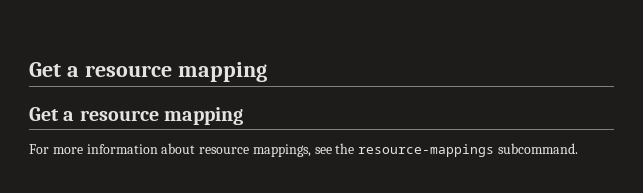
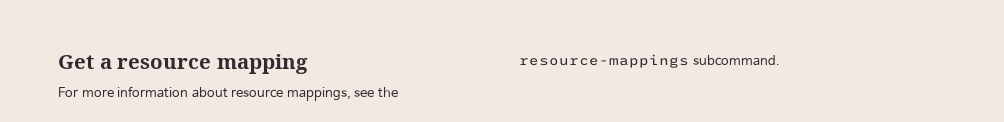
[29,62,267,82] [29,107,243,125] Get a resource mapping // Get a resource mapping -> [58,54,308,74] Get a resource mapping

